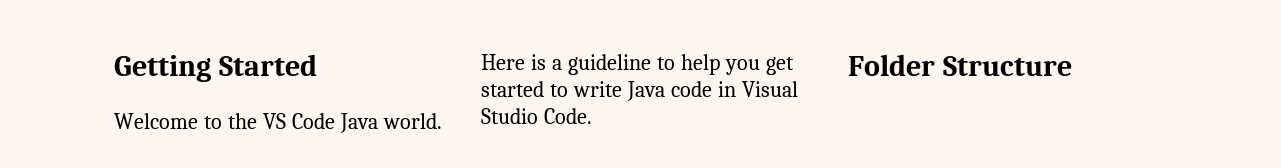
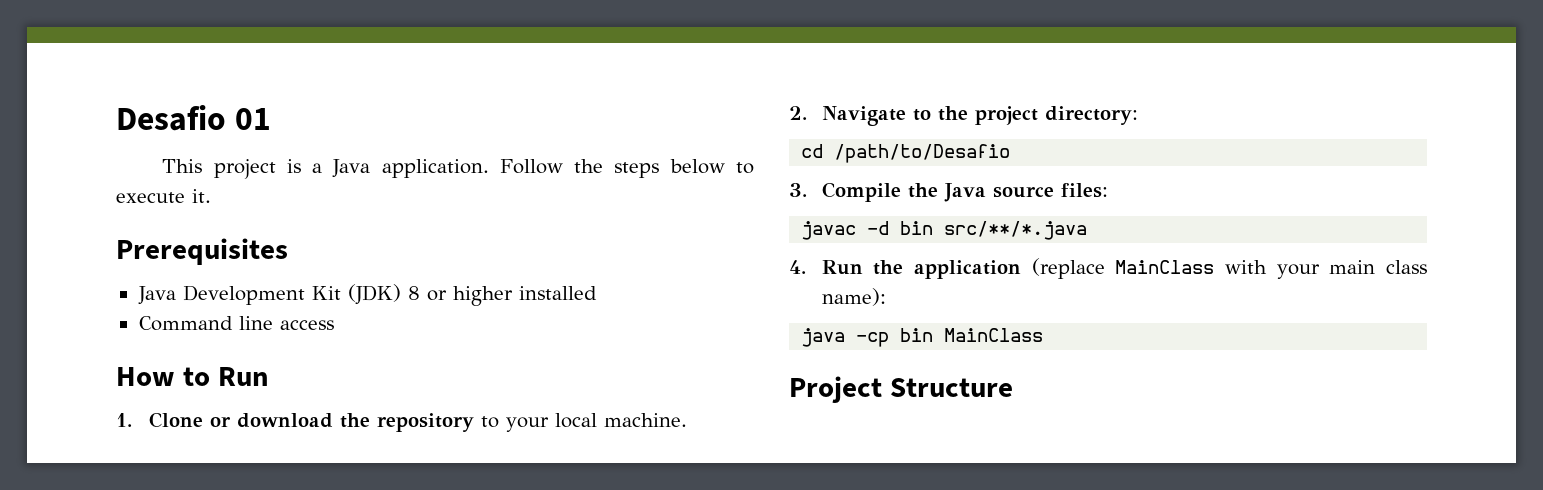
[114,54,317,82] [114,113,442,133] [481,54,794,75] [481,81,798,101] [481,108,592,124] [848,54,935,76] Getting Started // Welcome to the VS Code Java world. Here is a guideline to help you get started to write Java code in Visual Studio Code. // Folder -> [116,105,272,131] [162,159,754,179] [116,189,211,203] [116,238,288,265] [137,284,597,306] [138,316,334,331] [116,367,269,386] [116,412,687,432] [789,106,1138,126] [801,144,1011,163] [789,182,1108,202] [801,221,1088,240] [789,258,1427,279] [821,288,886,306] [801,328,1044,347] [789,376,882,403] Desafio 01 // This project is a Java application. Follow the steps below to execute it. // Prerequisites // Java Development Kit (JDK) 8 or higher installed // Command line access // How to Run // 1. Clone or download the repository to your local machine. // 2. Navigate to the project directory: // cd /path/to/Desafio // 3. Compile the Java source files: // javac -d bin src/**/*.java // 4. Run the application (replace MainClass with your main class name): // java -cp bin MainClass // Project

